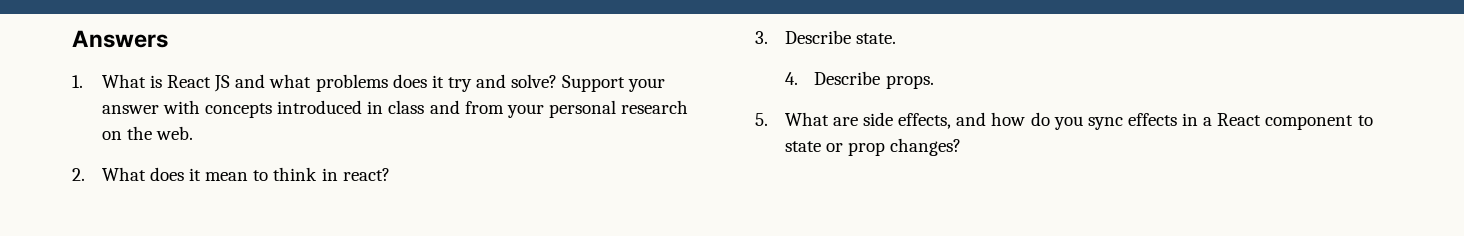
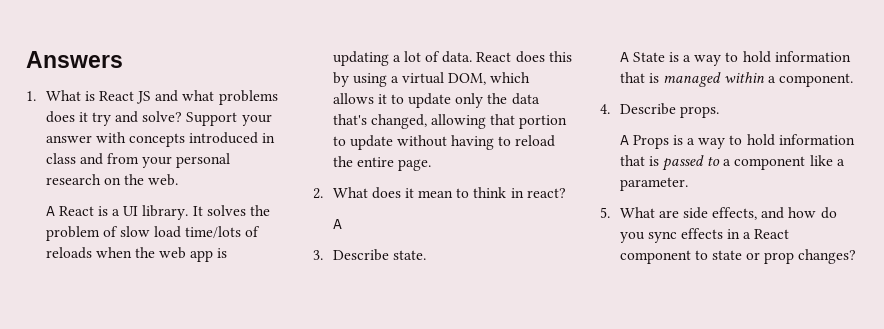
(193, 133) none -> [45,205,271,220] [45,226,261,241] [45,247,228,262] [332,51,572,66] [332,72,531,87] [332,93,540,108] [332,114,568,129] [332,135,556,150] [332,156,431,171] // A React is a UI library. It solves the problem of slow load time/lots of reloads when the web app is updating a lot of data. React does this by using a virtual DOM, which allows it to update only the data that's changed, allowing that portion to update without having to reload the entire page.
(390, 174) none -> [332,219,342,229] // A
[784,71,934,89] 4. Describe props. -> [619,51,851,66] [619,72,854,87] [600,103,719,118] [619,134,855,149] [619,155,845,171] [619,177,688,191] A State is a way to hold information that is managed within a component. // 4. Describe props. // A Props is a way to hold information that is passed to a component like a parameter.

